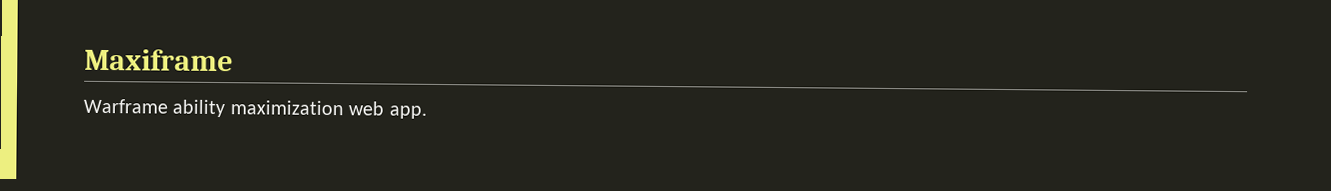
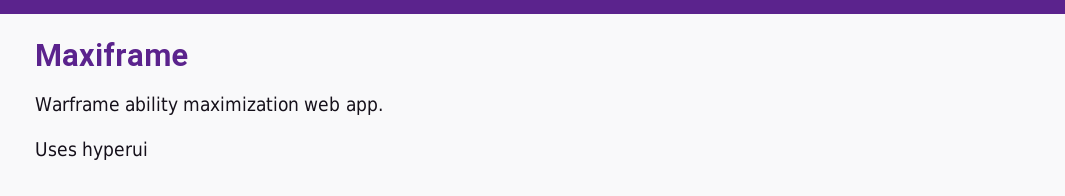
(427, 112) none -> [35,141,149,160] // Uses hyperui

